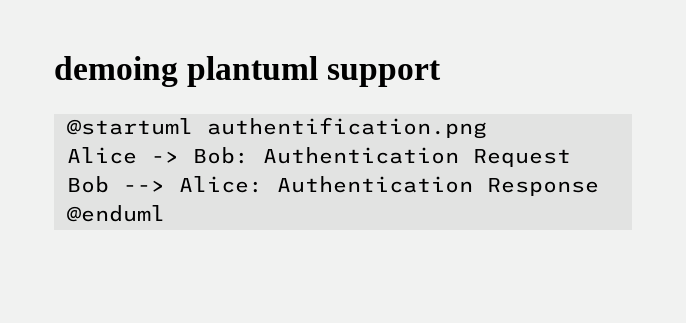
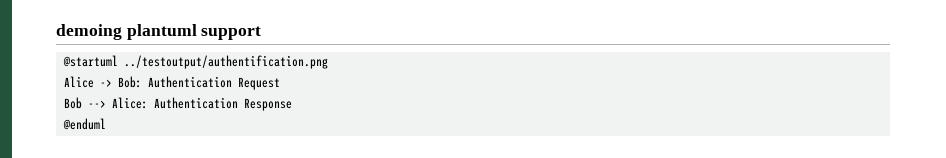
[206,117,487,139] authentification.png -> [124,55,329,69] ../testoutput/authentification.png

